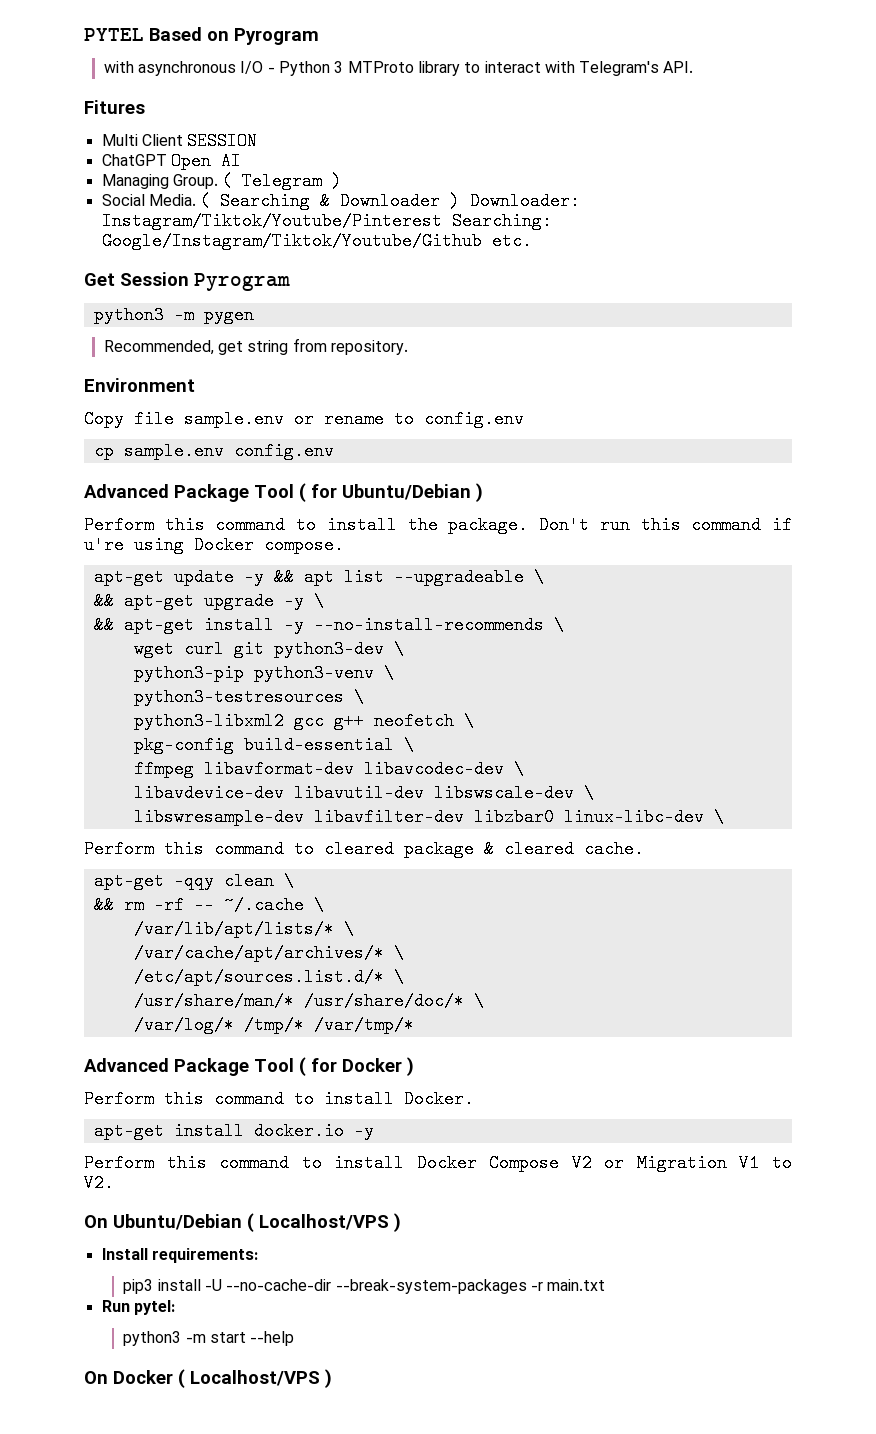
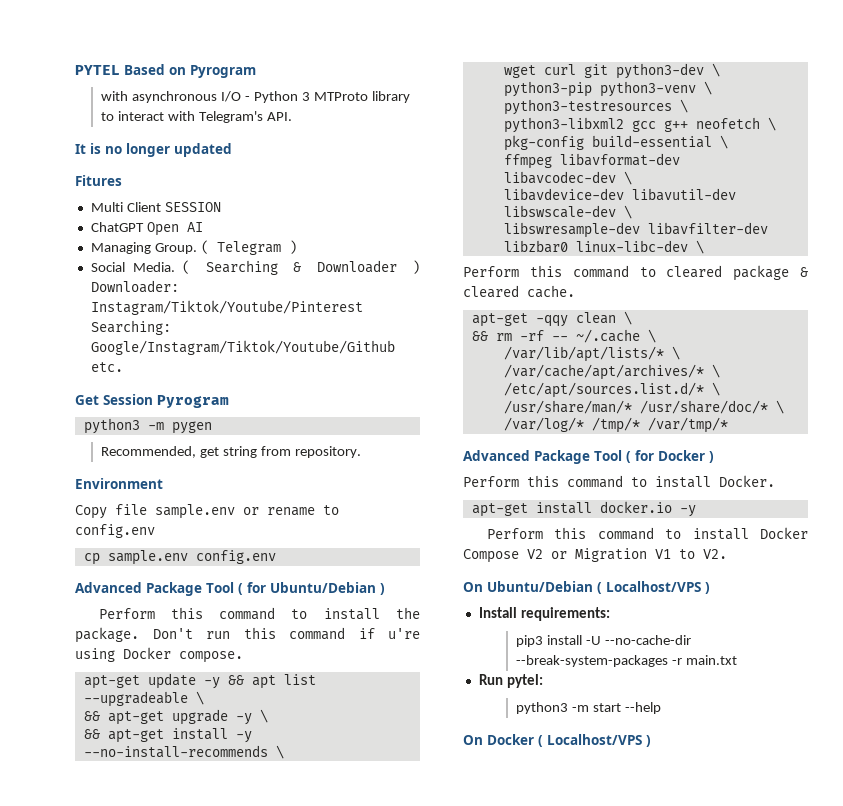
(694, 67) none -> [75,143,232,157] // It is no longer updated

